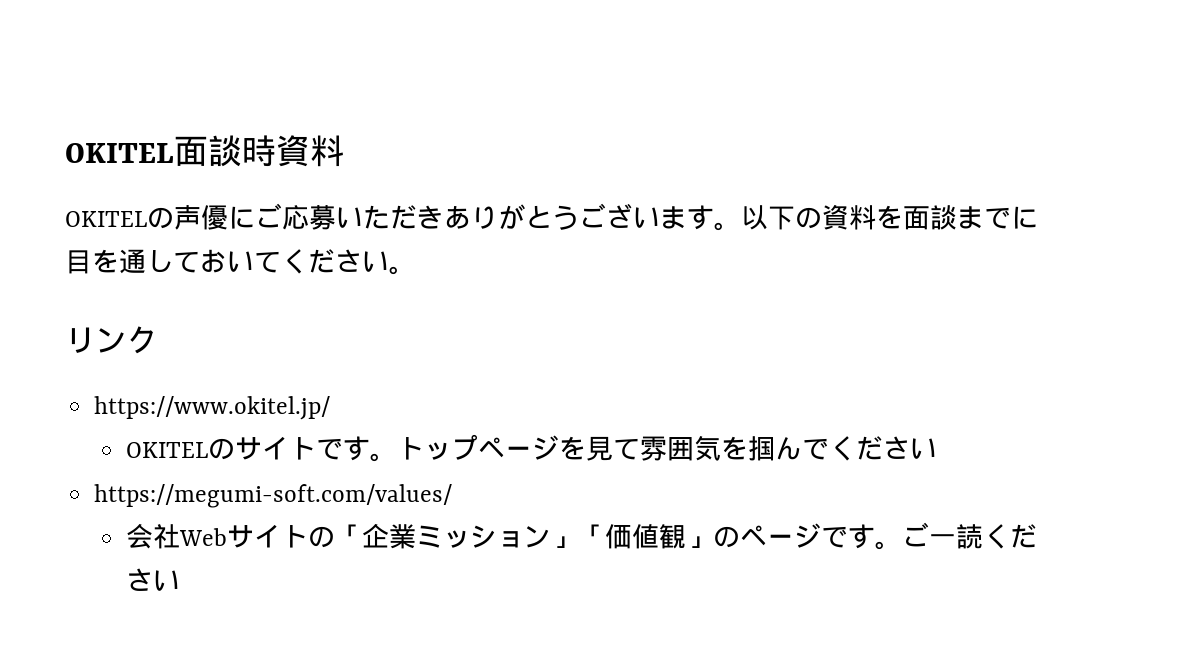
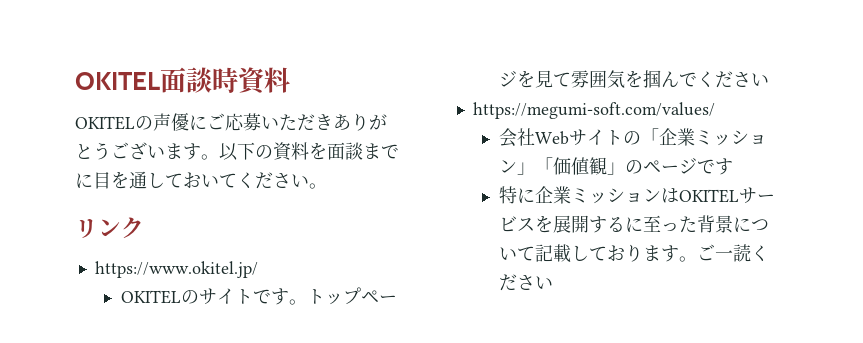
(876, 536) none -> [498,186,775,204] [498,215,769,233] [498,244,679,263] // 特に企業ミッションはOKITELサービスを展開するに至った背景について記載しております

